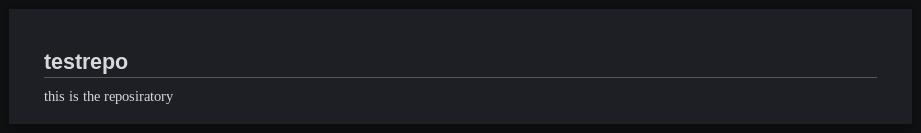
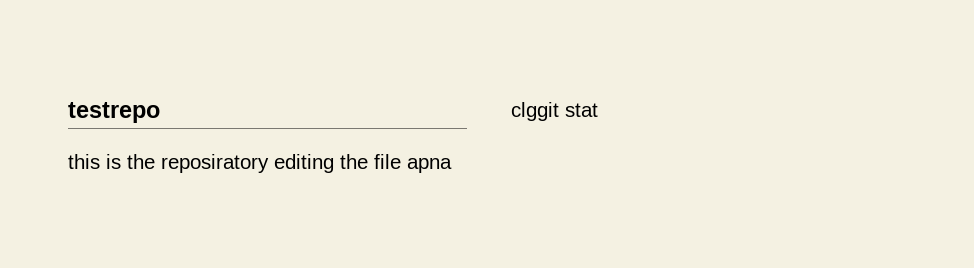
(174, 97) none -> [274,154,452,173] [511,102,598,121] editing the file apna clggit stat

